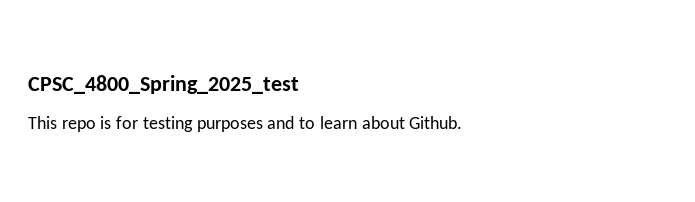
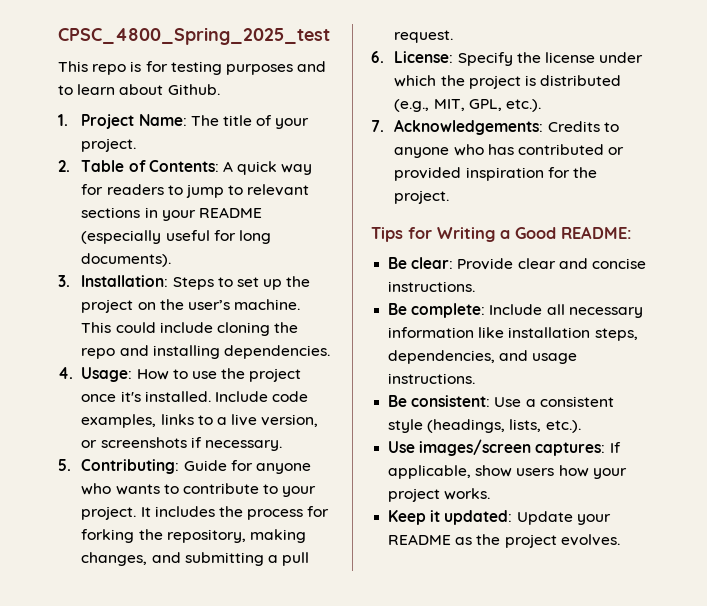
(463, 122) none -> [58,114,310,129] [81,138,137,152] [58,160,313,175] [81,184,310,198] [81,207,262,221] [81,230,271,244] [81,253,172,267] [58,275,311,290] [81,299,301,313] [81,322,299,336] [81,345,330,359] [58,367,302,382] [81,391,309,402] [81,414,319,428] [81,437,282,451] [58,459,311,474] [81,483,317,497] [81,506,330,520] [81,529,306,543] [81,552,310,566] [394,30,454,43] [371,51,644,66] [394,75,622,89] [394,99,541,112] [371,119,619,135] [394,144,625,158] [394,167,597,181] [394,190,450,204] [371,226,632,242] [388,257,646,270] [388,281,476,292] [388,303,643,318] [388,327,638,341] [388,350,578,364] [388,373,476,384] [388,395,614,407] [388,419,581,433] [388,439,621,456] [388,465,627,479] [388,488,491,502] [388,510,611,525] [388,534,620,548] // 1. Project Name: The title of your project. // 2. Table of Contents: A quick way for readers to jump to relevant sections in your README (especially useful for long documents). // 3. Installation: Steps to set up the project on the user’s machine. This could include cloning the repo and installing dependencies. // 4. Usage: How to use the project once it's installed. Include code examples, links to a live version, or screenshots if necessary. // 5. Contributing: Guide for anyone who wants to contribute to your project. It includes the process for forking the repository, making changes, and submitting a pull request. // 6. License: Specify the license under which the project is distributed (e.g., MIT, GPL, etc.). // 7. Acknowledgements: Credits to anyone who has contributed or provided inspiration for the project. // Tips for Writing a Good README: // Be clear: Provide clear and concise instructions. // Be complete: Include all necessary information like installation steps, dependencies, and usage instructions. // Be consistent: Use a consistent style (headings, lists, etc.). // Use images/screen captures: If applicable, show users how your project works. // Keep it updated: Update your README as the project evolves.

